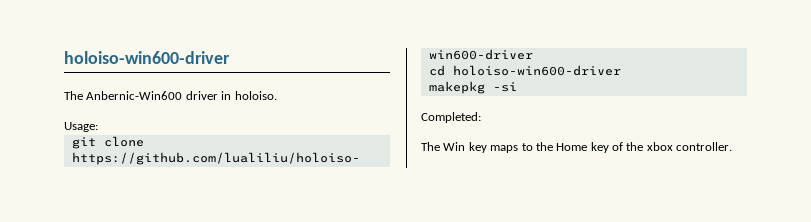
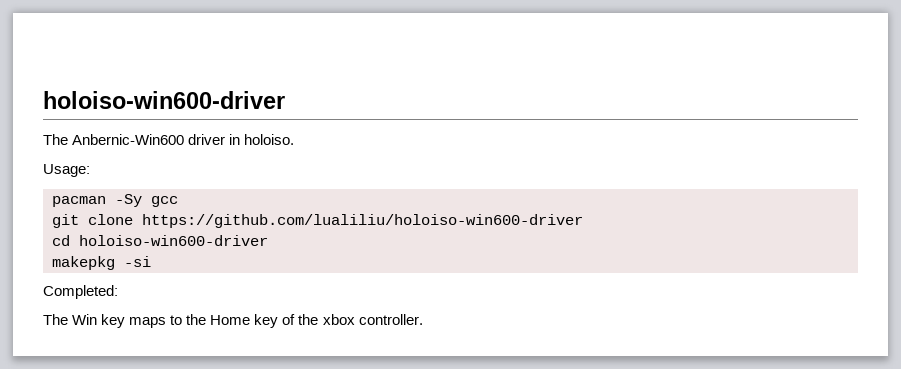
(98, 127) none -> [52,194,178,207] // pacman -Sy gcc

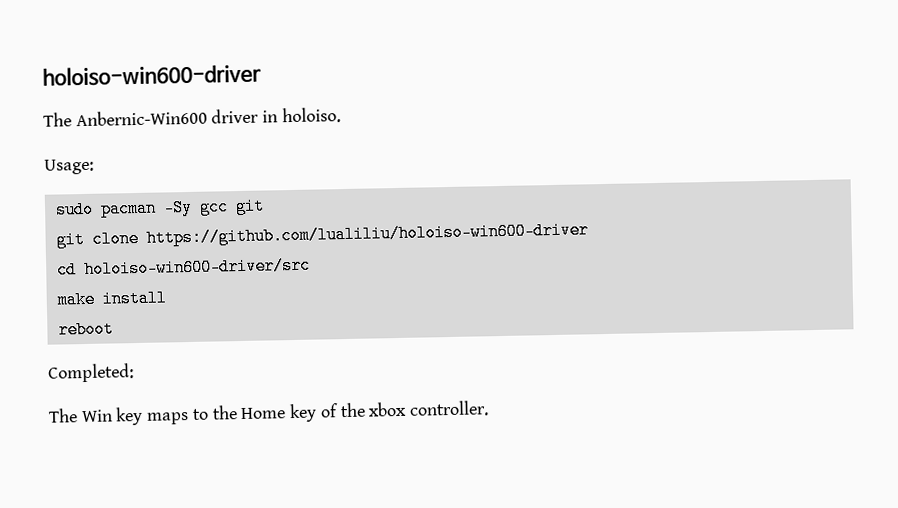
(90, 170) none -> [54,200,94,219] sudo
(178, 201) none -> [234,197,265,216] git
[79,235,268,246] [52,256,151,270] holoiso-win600-driver // makepkg -si -> [83,256,311,279] [56,289,167,309] [57,320,114,339] holoiso-win600-driver/src // make install // reboot

